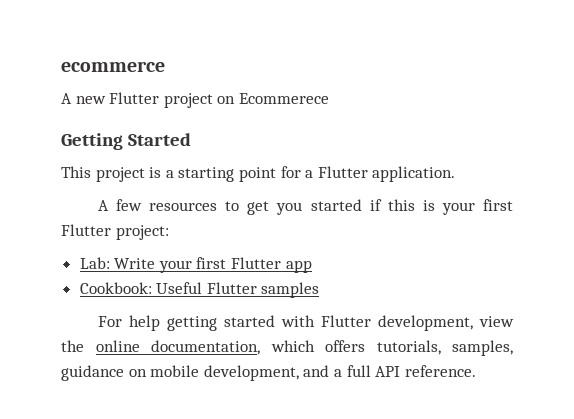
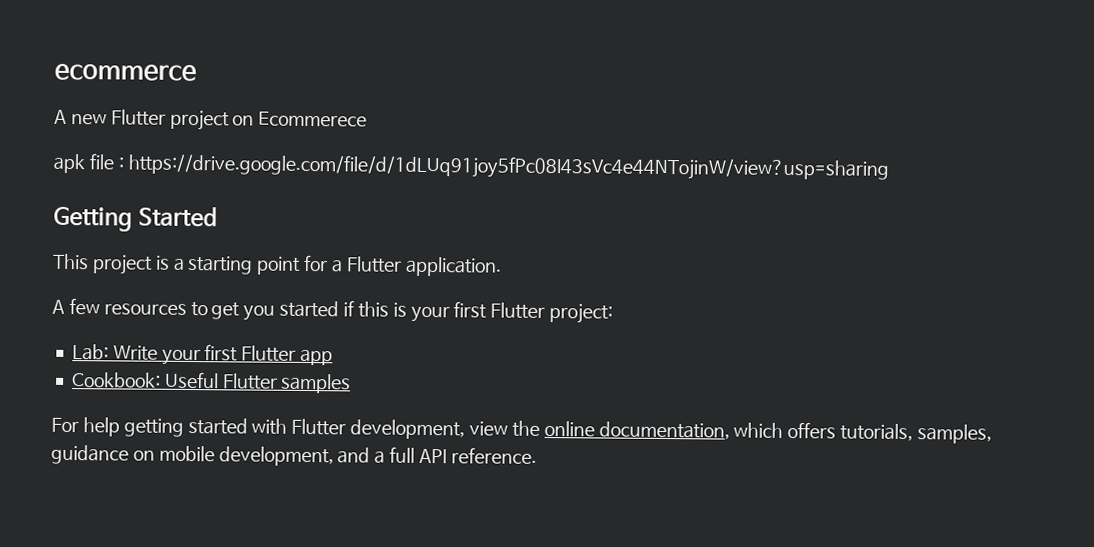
(329, 98) none -> [53,153,889,181] // apk file : https://drive.google.com/file/d/1dLUq91joy5fPc08I43sVc4e44NTojinW/view?usp=sharing

